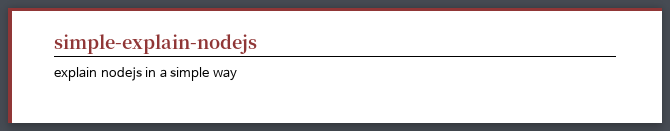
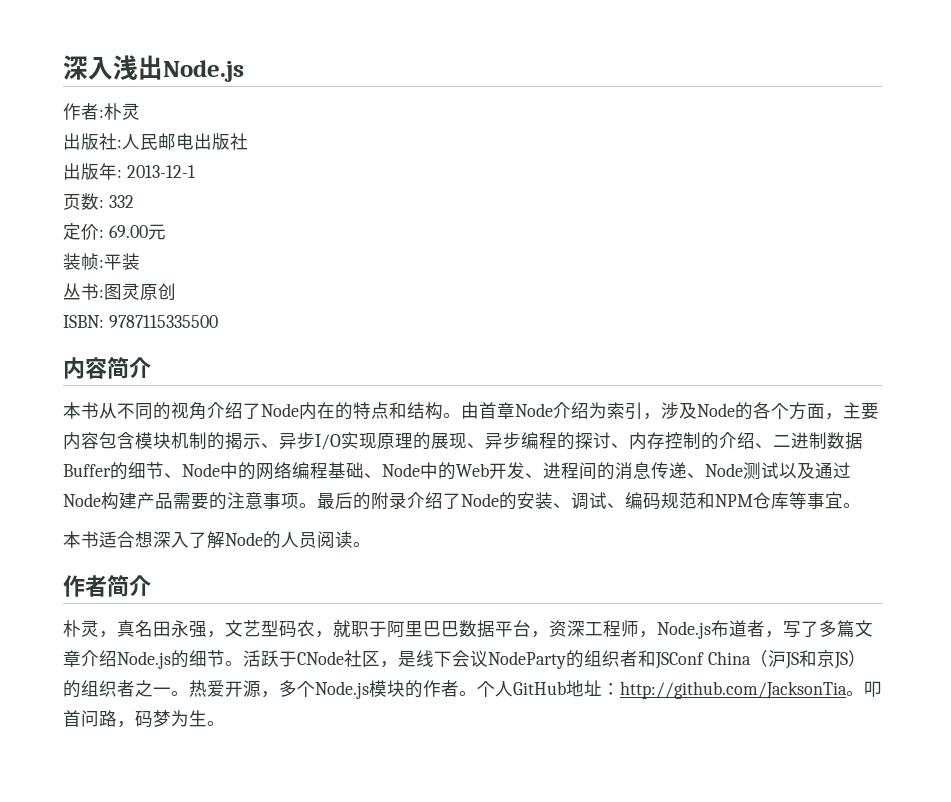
[54,34,257,54] [54,67,237,81] simple-explain-nodejs // explain nodejs in a simple way -> [63,55,244,82] [63,103,140,120] [63,133,248,151] [63,163,195,180] [63,193,134,210] [63,223,166,240] [63,253,140,270] [63,283,176,301] [63,315,218,328] [63,357,151,379] [63,402,879,420] [63,432,863,450] [63,462,851,480] [63,492,861,510] [63,531,371,549] [63,575,151,597] [63,620,873,639] [63,650,866,669] [63,680,882,699] [63,710,225,728] 深入浅出Node.js // 作者:朴灵 // 出版社:人民邮电出版社 // 出版年: 2013-12-1 // 页数: 332 // 定价: 69.00元 // 装帧:平装 // 丛书:图灵原创 // ISBN: 9787115335500 // 内容简介 // 本书从不同的视角介绍了Node内在的特点和结构。由首章Node介绍为索引，涉及Node的各个方面，主要内容包含模块机制的揭示、异步I/O实现原理的展现、异步编程的探讨、内存控制的介绍、二进制数据Buffer的细节、Node中的网络编程基础、Node中的Web开发、进程间的消息传递、Node测试以及通过Node构建产品需要的注意事项。最后的附录介绍了Node的安装、调试、编码规范和NPM仓库等事宜。 // 本书适合想深入了解Node的人员阅读。 // 作者简介 // 朴灵，真名田永强，文艺型码农，就职于阿里巴巴数据平台，资深工程师，Node.js布道者，写了多篇文章介绍Node.js的细节。活跃于CNode社区，是线下会议NodeParty的组织者和JSConf China（沪JS和京JS）的组织者之一。热爱开源，多个Node.js模块的作者。个人GitHub地址：http://github.com/JacksonTia。叩首问路，码梦为生。

